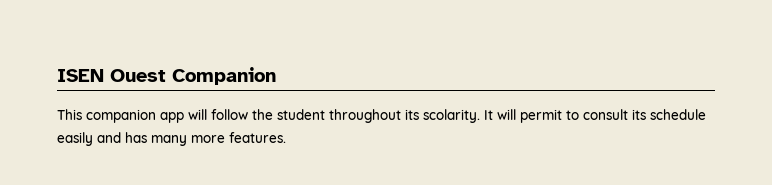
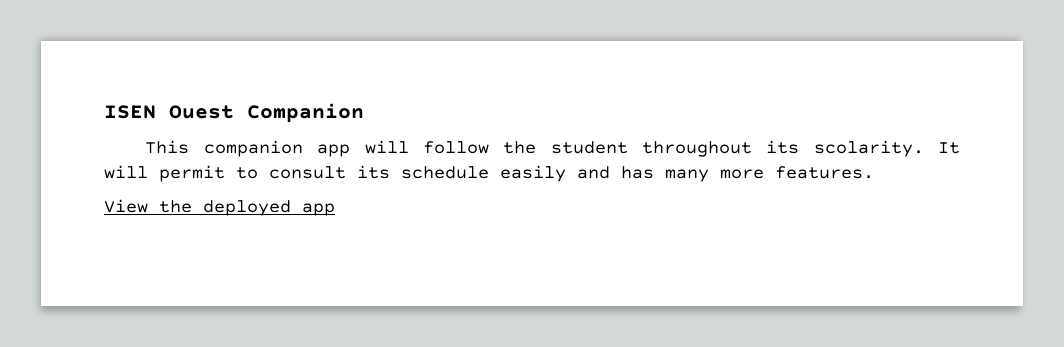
(286, 137) none -> [104,199,335,216] // View the deployed app

